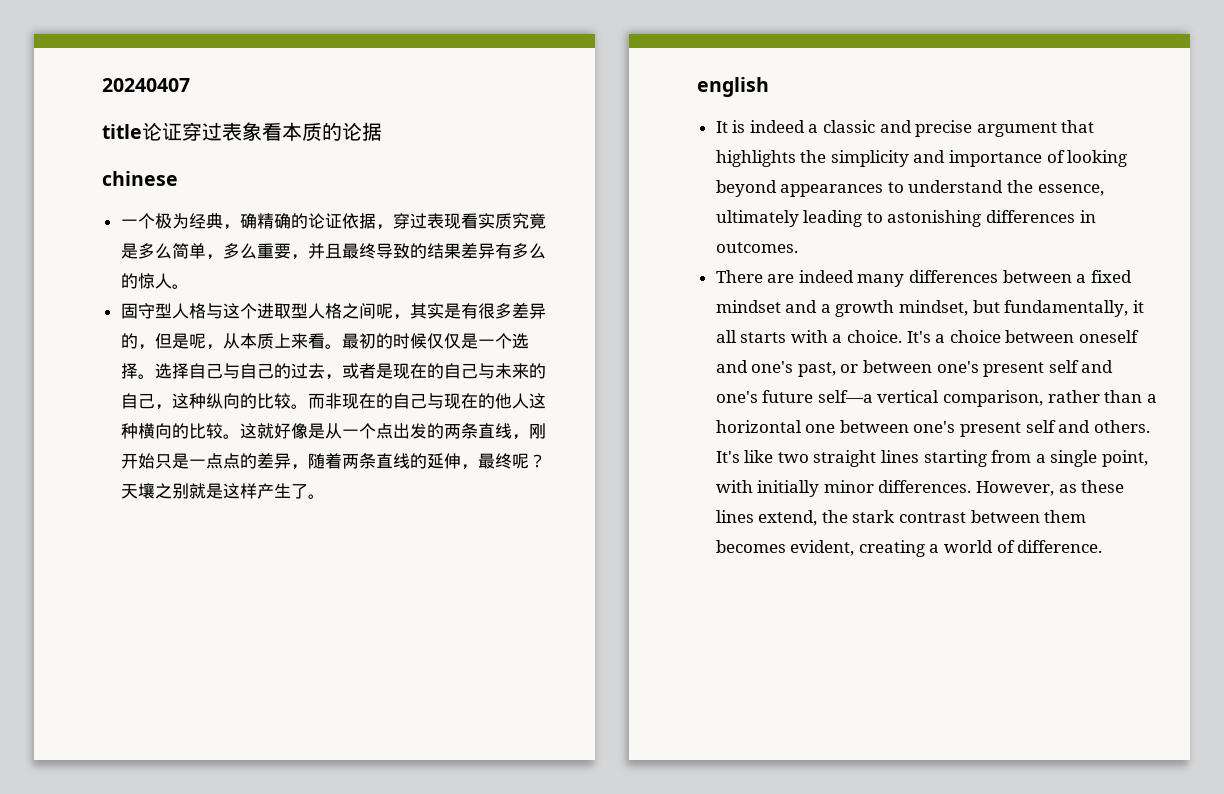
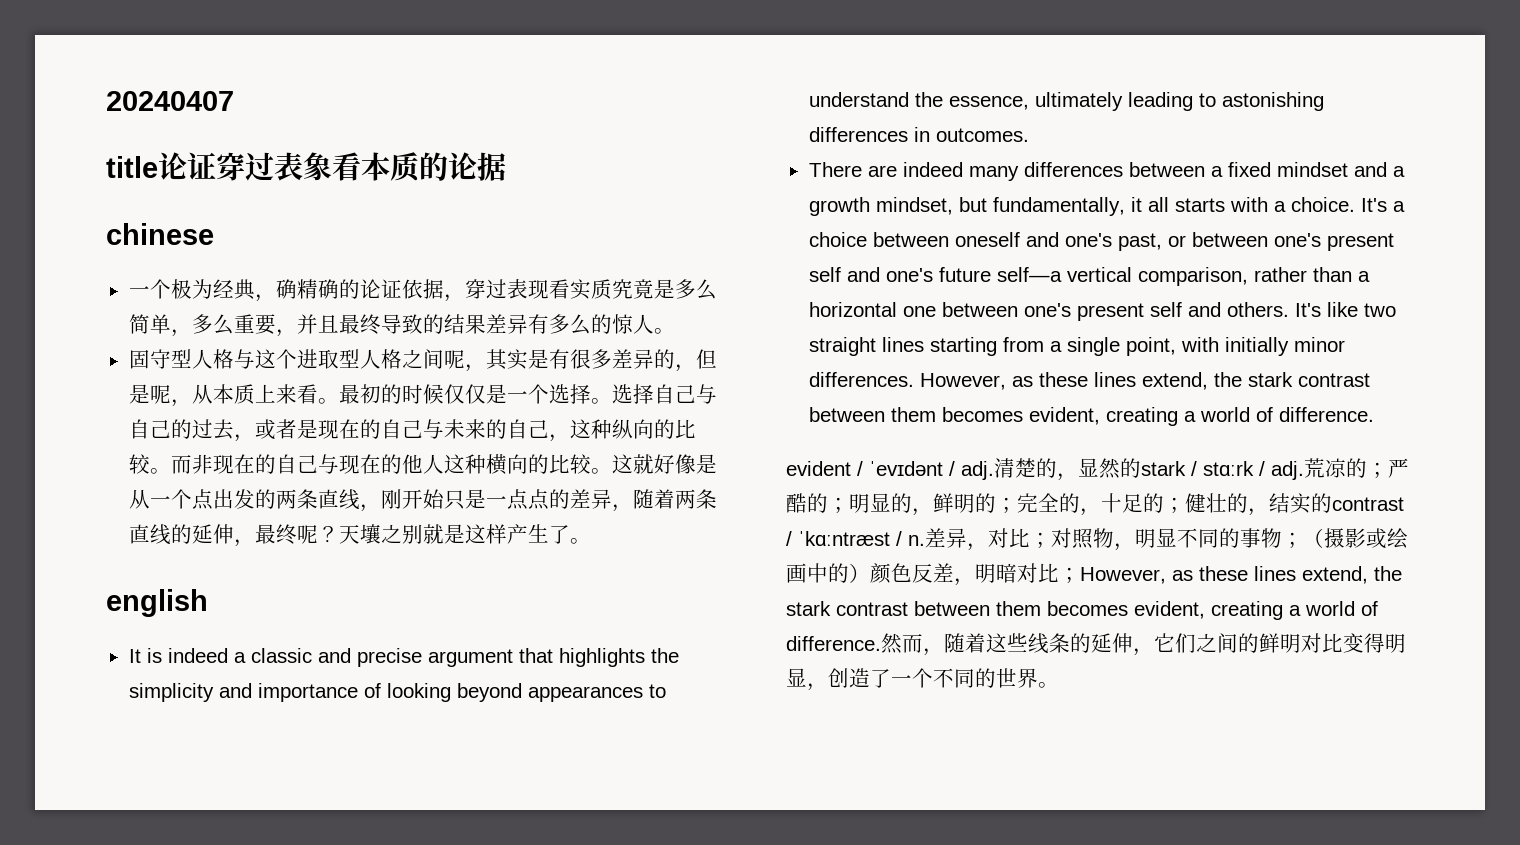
(1103, 546) none -> [786,458,1409,481] [786,493,1404,516] [786,528,1408,551] [786,563,1402,586] [786,601,1378,620] [786,633,1406,656] [786,668,1059,691] // evident / ˈevɪdənt / adj.清楚的，显然的stark / stɑːrk / adj.荒凉的；严酷的；明显的，鲜明的；完全的，十足的；健壮的，结实的contrast / ˈkɑːntræst / n.差异，对比；对照物，明显不同的事物；（摄影或绘画中的）颜色反差，明暗对比；However, as these lines extend, the stark contrast between them becomes evident, creating a world of difference.然而，随着这些线条的延伸，它们之间的鲜明对比变得明显，创造了一个不同的世界。

